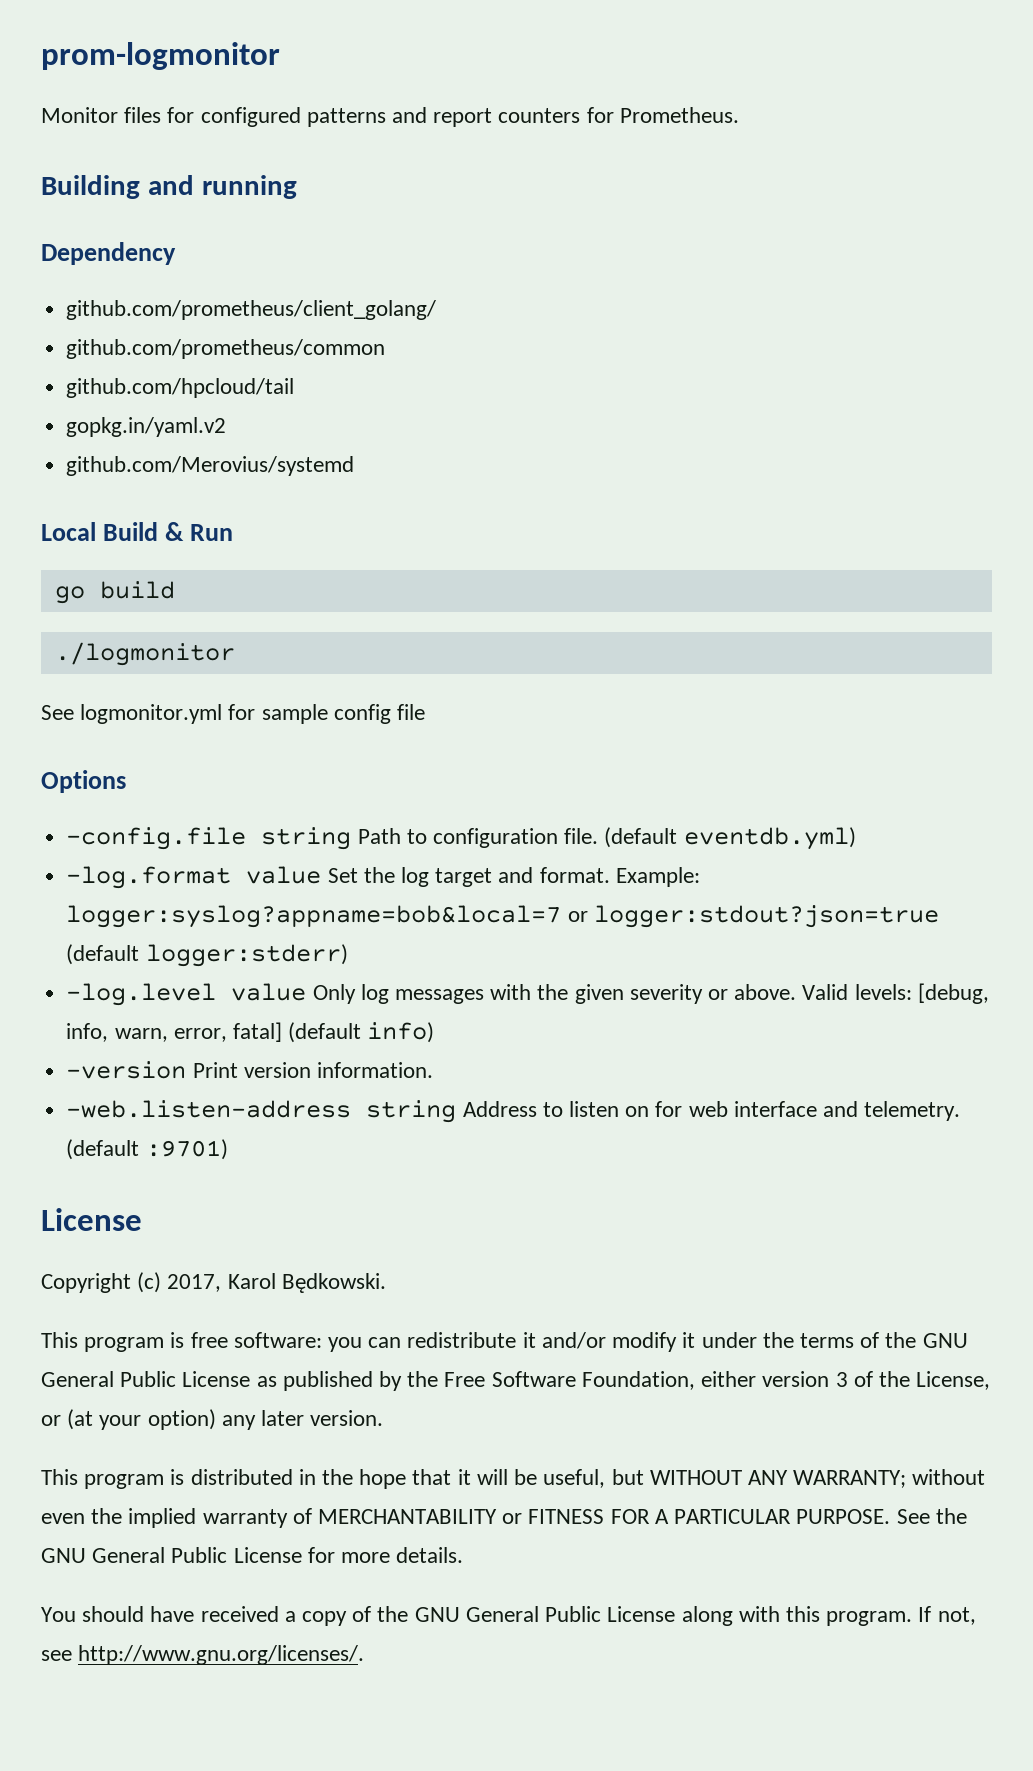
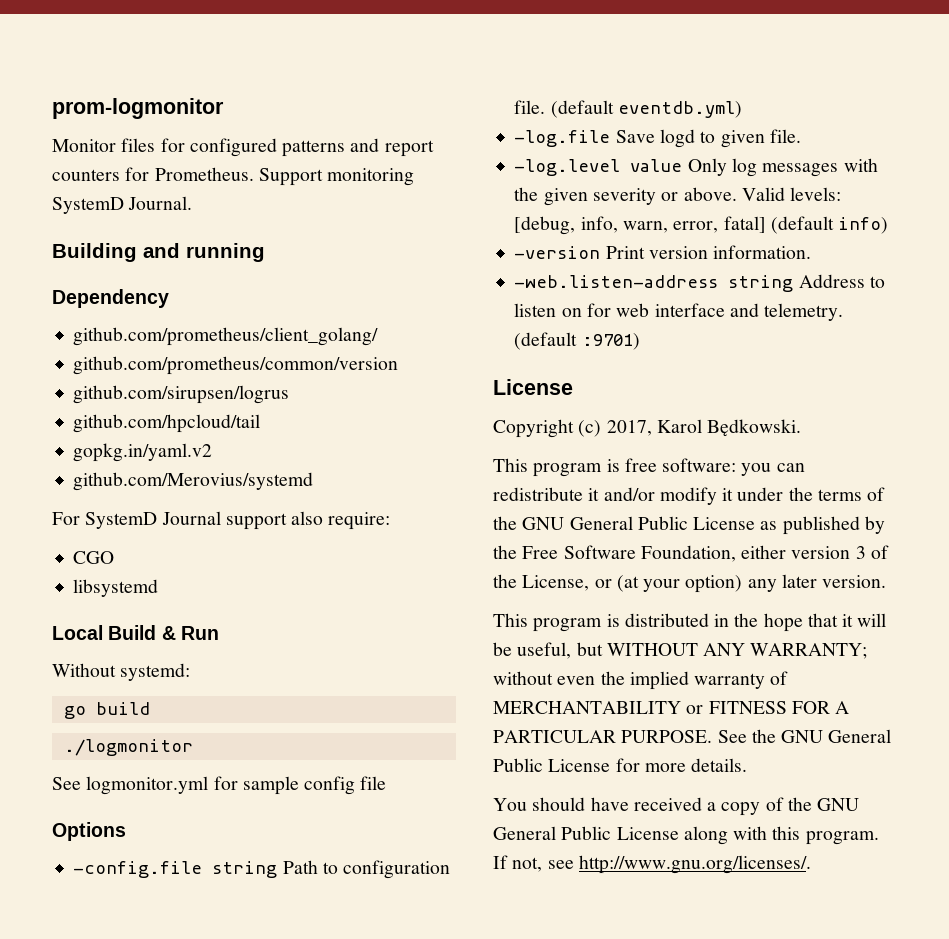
(739, 115) none -> [258,168,415,186] [52,196,193,214] Support monitoring SystemD Journal.
[66,339,386,359] github.com/prometheus/common -> [73,356,399,375] [73,385,290,404] github.com/prometheus/common/version // github.com/sirupsen/logrus
(355, 466) none -> [52,511,391,530] [73,551,115,564] [73,579,159,597] // For SystemD Journal support also require: // CGO // libsystemd
(234, 532) none -> [52,663,191,681] // Without systemd:
[66,866,700,889] [66,905,939,928] [66,944,348,967] -log.format value Set the log target and format. Example: logger:syslog?appname=bob&local=7 or logger:stdout?json=true (default logger:stderr) -> [514,129,801,148] -log.file Save logd to given file.

